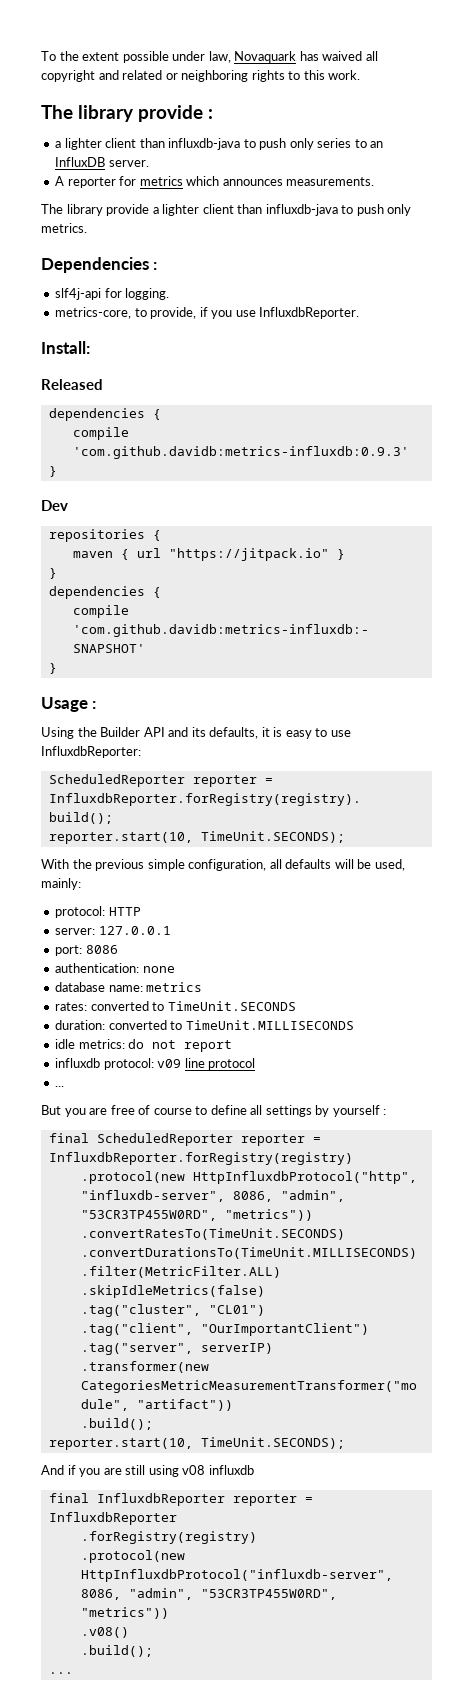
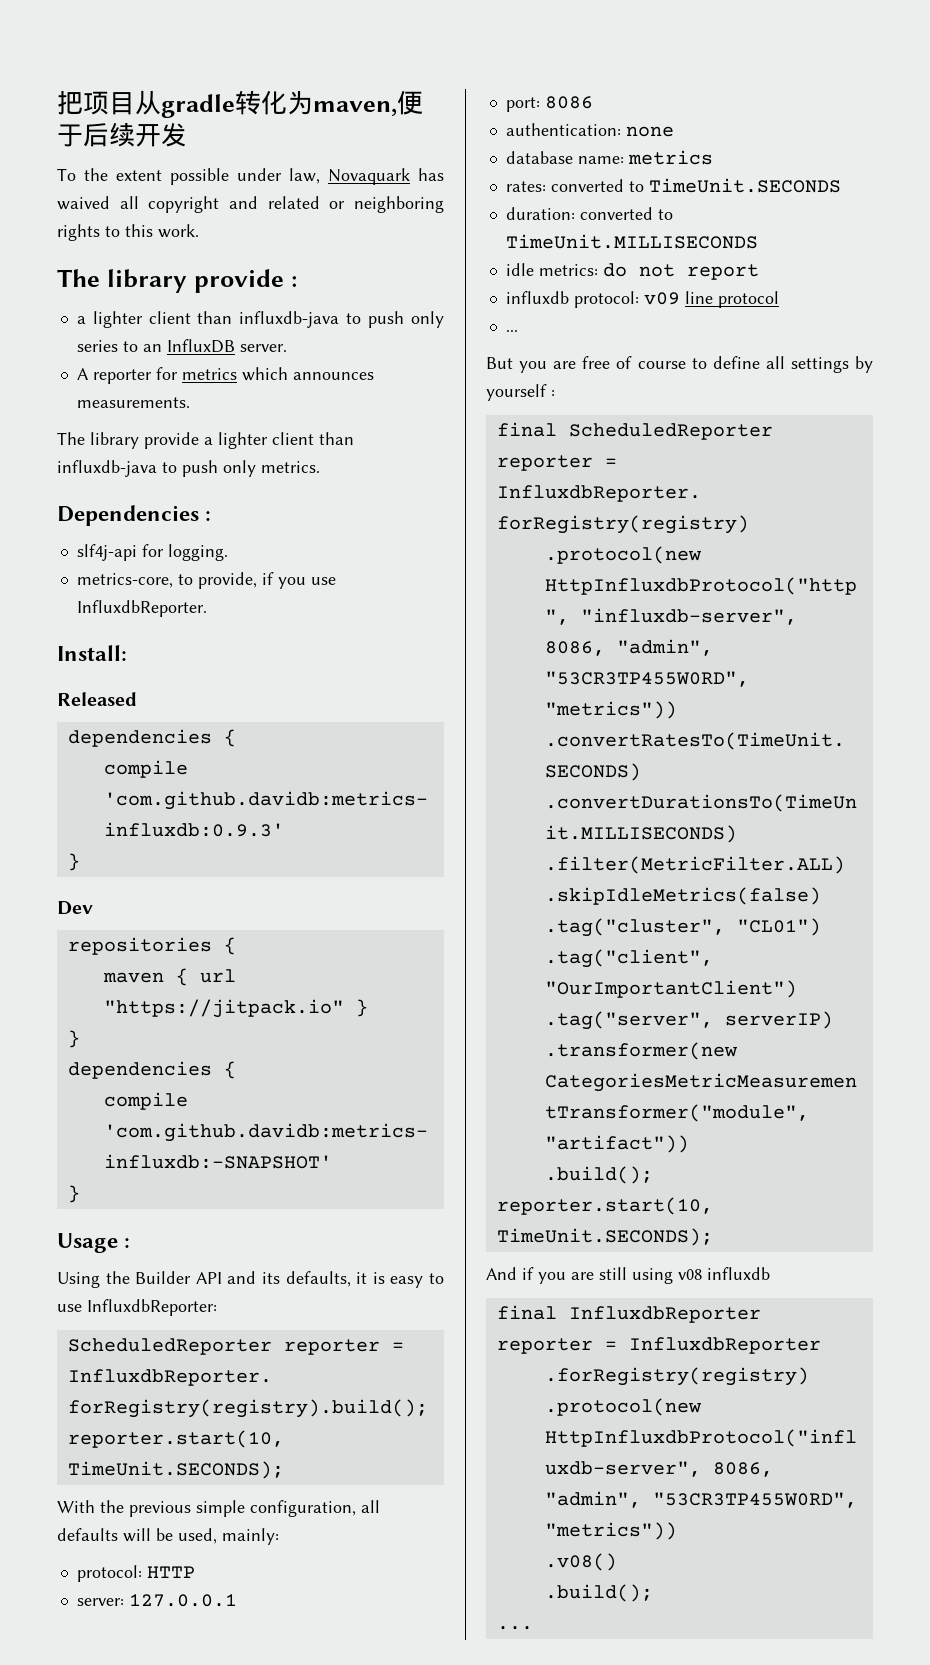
(41, 56) none -> [57,90,423,118] [57,122,187,147] 把项目从gradle转化为maven,便于后续开发 //

